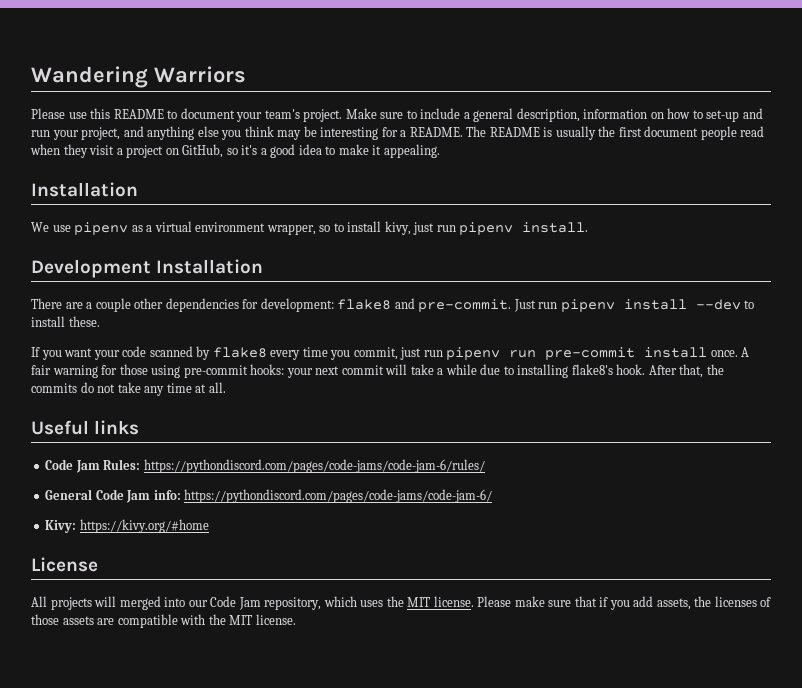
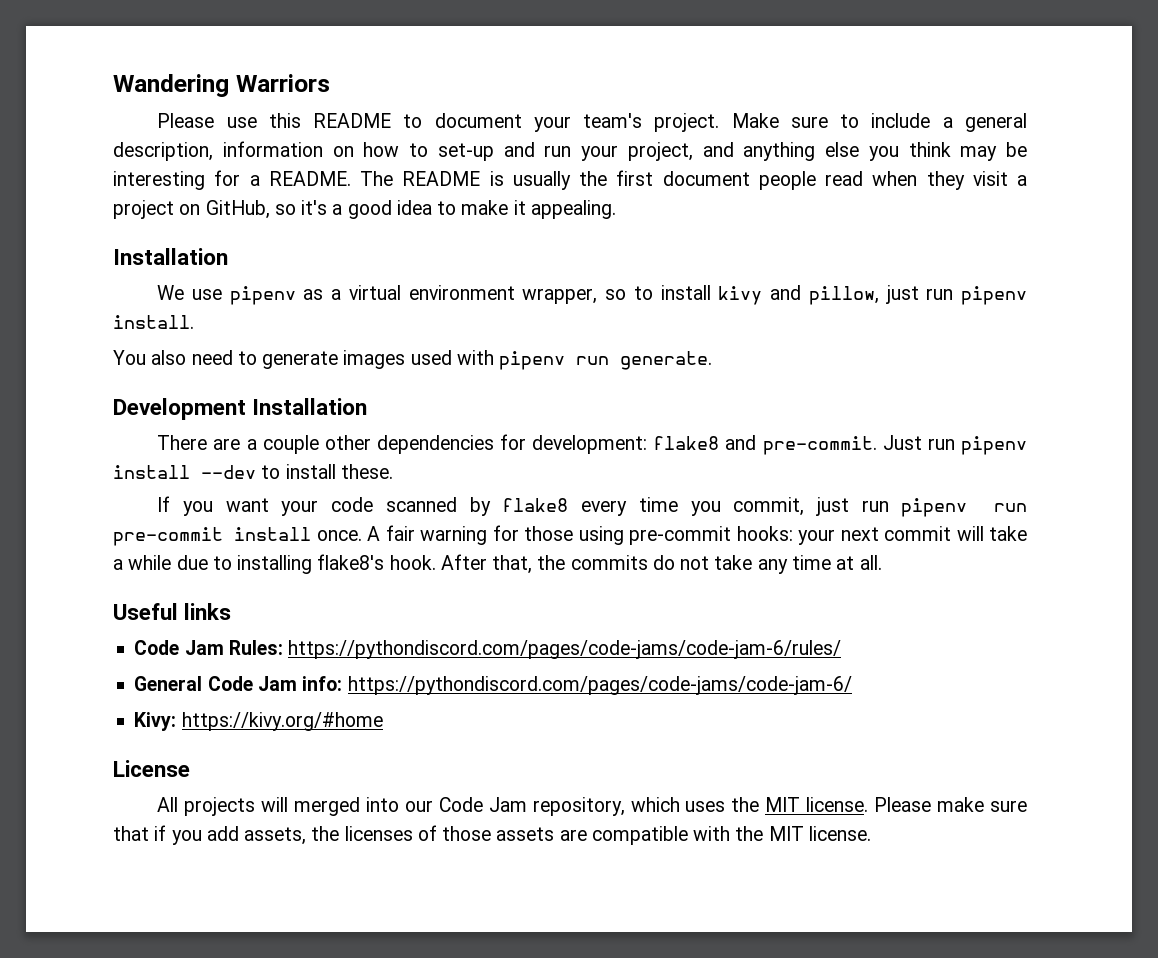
[384,221,411,235] kivy, -> [718,285,879,305] kivy and pillow,
(589, 227) none -> [113,350,713,370] // You also need to generate images used with pipenv run generate.

